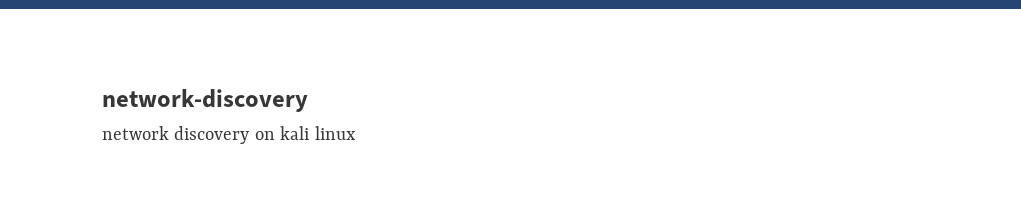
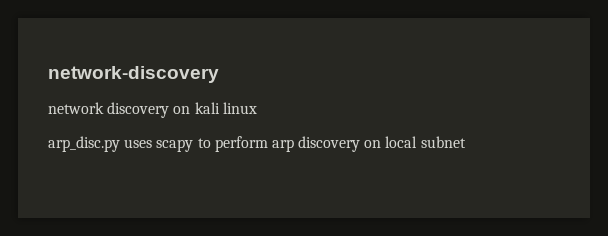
(356, 133) none -> [48,136,466,152] // arp_disc.py uses scapy to perform arp discovery on local subnet

